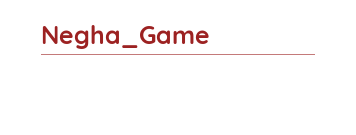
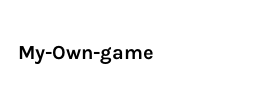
[41,25,210,49] Negha_Game -> [18,45,154,65] My-Own-game

